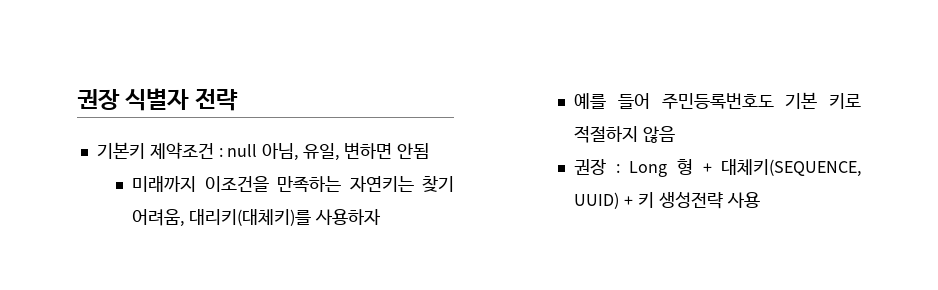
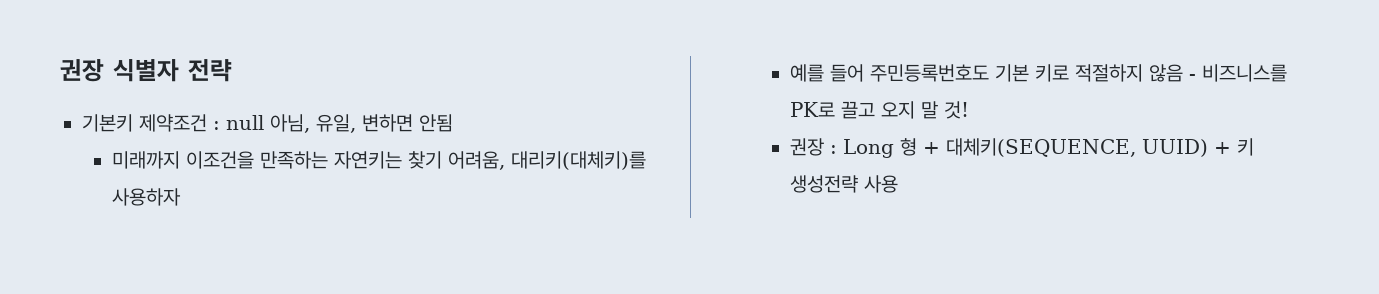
(676, 134) none -> [1189,64,1288,82] [790,101,970,119] - 비즈니스를 PK로 끌고 오지 말 것!

